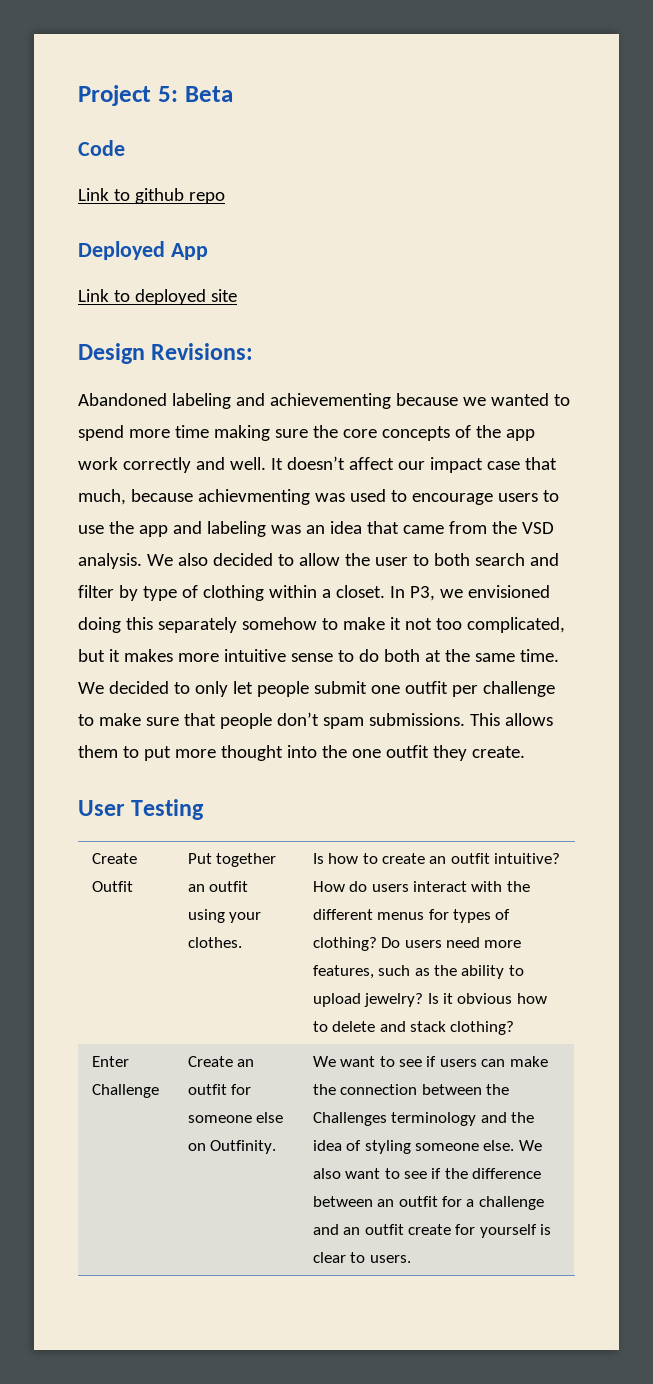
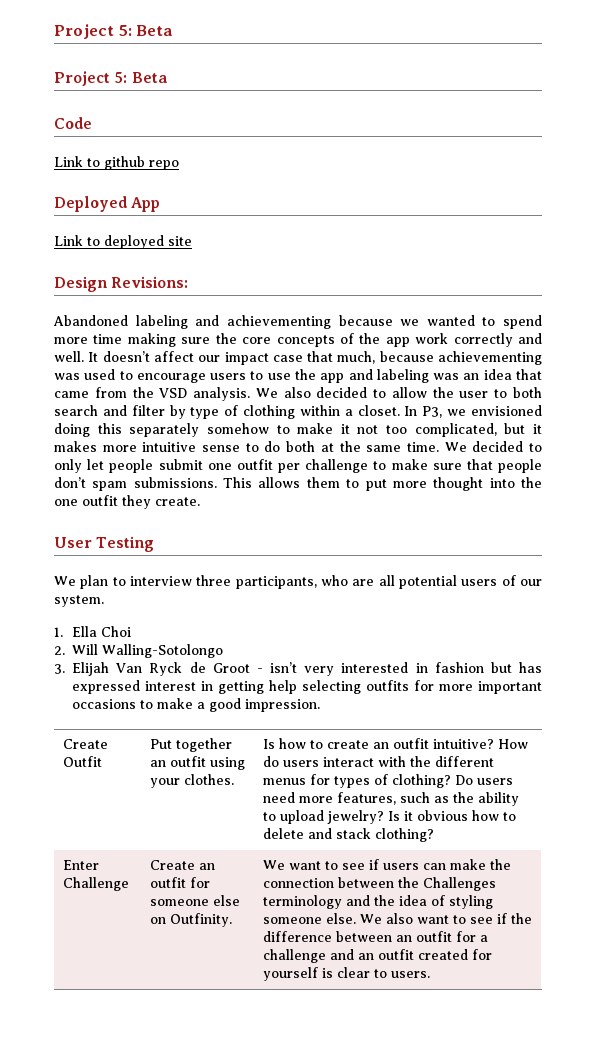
[78,85,233,106] Project 5: Beta -> [54,24,174,39] [54,71,168,86] Project 5: Beta // Project 5: Beta
[197,489,310,505] achievmenting -> [438,351,542,365] achievementing
(205, 809) none -> [54,575,542,589] [54,595,104,607] [54,626,131,637] [54,644,223,658] [54,662,542,676] [72,680,542,694] [72,698,320,712] // We plan to interview three participants, who are all potential users of our system. // 1. Ella Choi // 2. Will Walling-Sotolongo // 3. Elijah Van Ryck de Groot - isn’t very interested in fashion but has expressed interest in getting help selecting outfits for more important occasions to make a good impression.
[407,1224,451,1235] create -> [417,949,468,960] created

